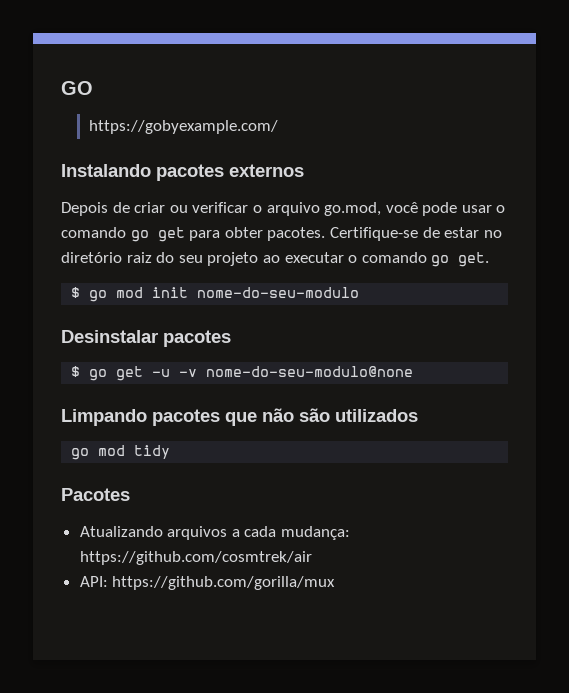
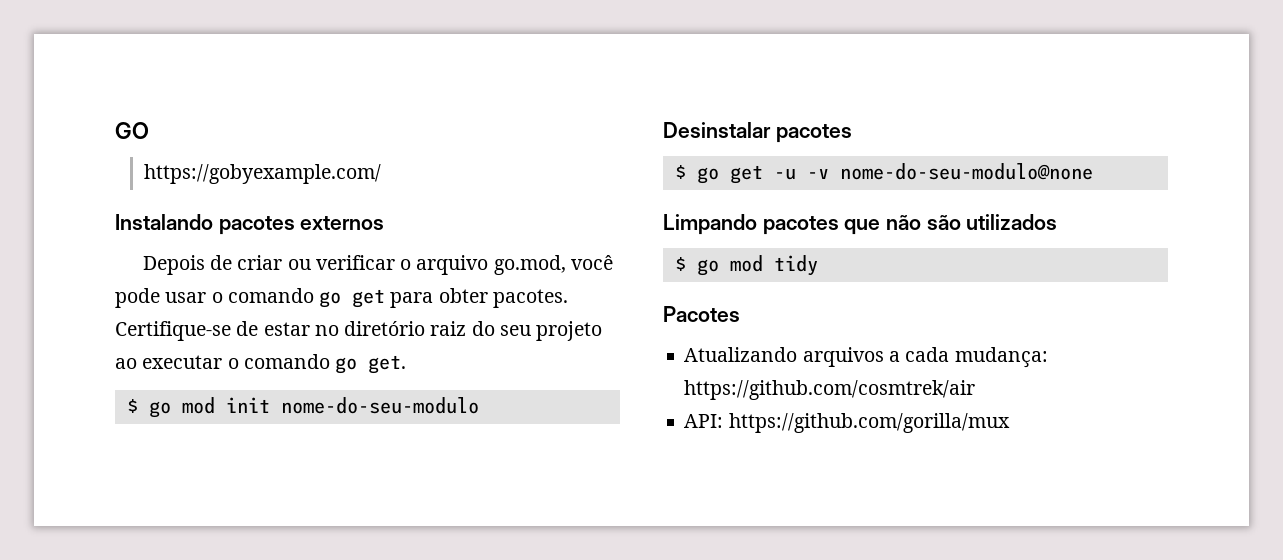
(418, 415) none -> [674,257,686,271] $

